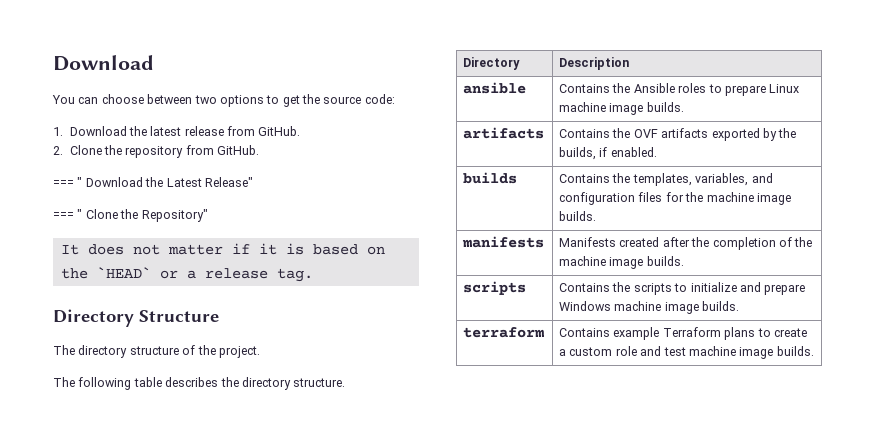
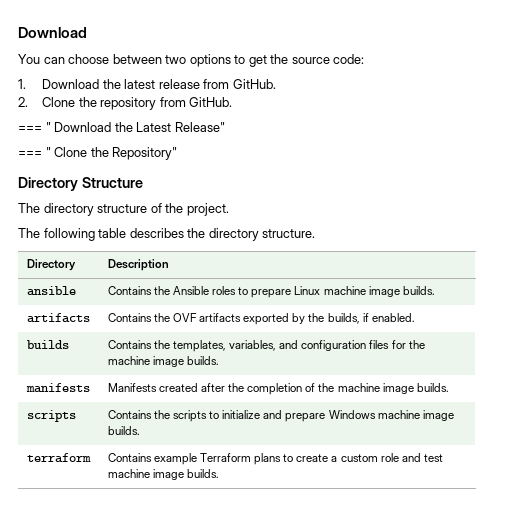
[60,243,385,255] [60,267,313,282] // It does not matter if it is based on the `HEAD` or a release tag. -> (178, 153) none

